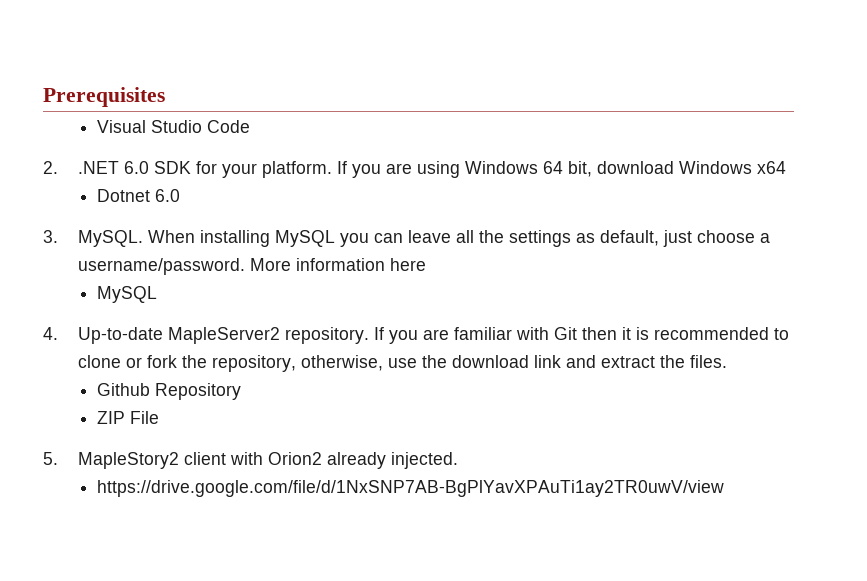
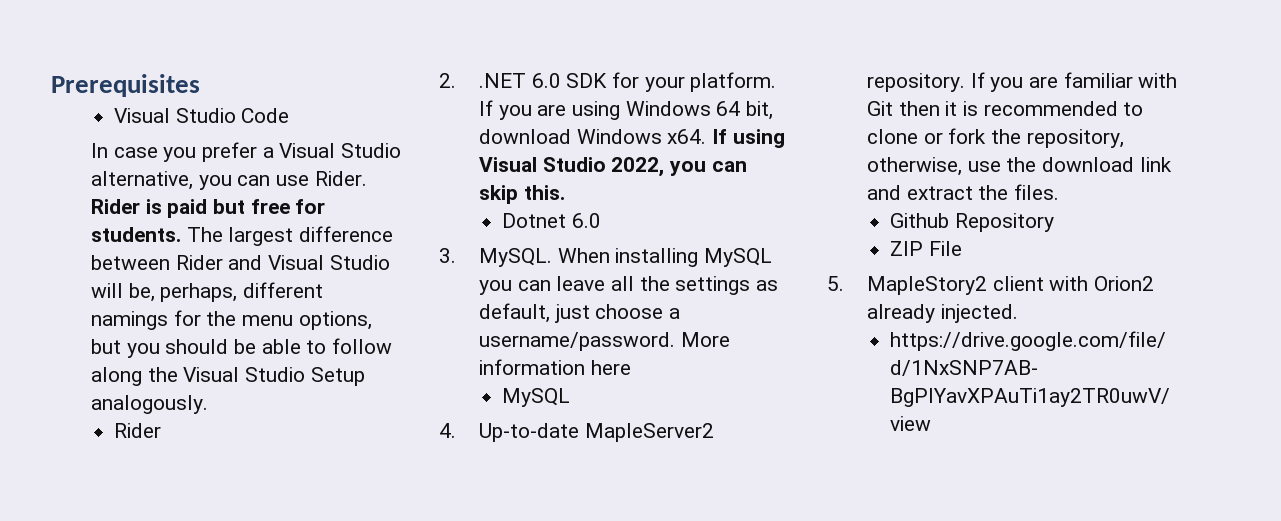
(250, 126) none -> [90,142,401,162] [90,171,367,190] [90,199,326,218] [90,226,393,246] [90,255,390,270] [90,282,323,302] [90,310,372,330] [90,338,392,358] [90,367,365,386] [90,395,208,414] [114,423,162,438] // In case you prefer a Visual Studio alternative, you can use Rider. Rider is paid but free for students. The largest difference between Rider and Visual Studio will be, perhaps, different namings for the menu options, but you should be able to follow along the Visual Studio Setup analogously. // Rider
[756,161,786,174] x64 -> [667,129,785,148] [478,157,747,177] [478,185,565,204] x64. If using Visual Studio 2022, you can skip this.

